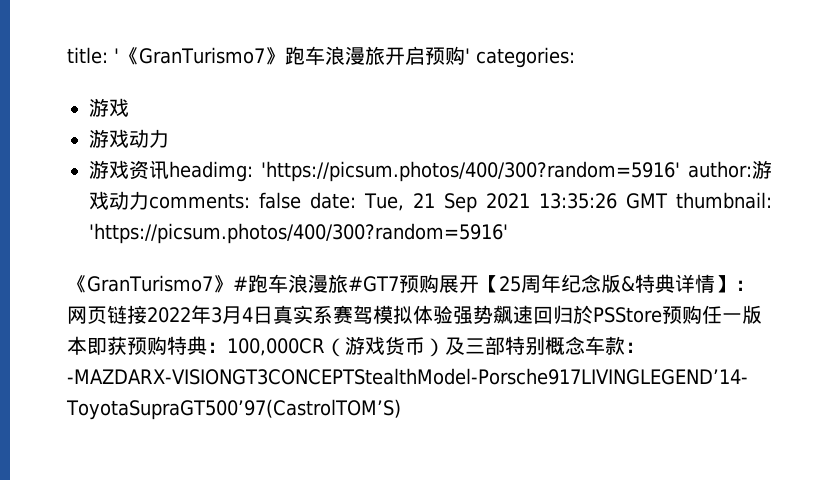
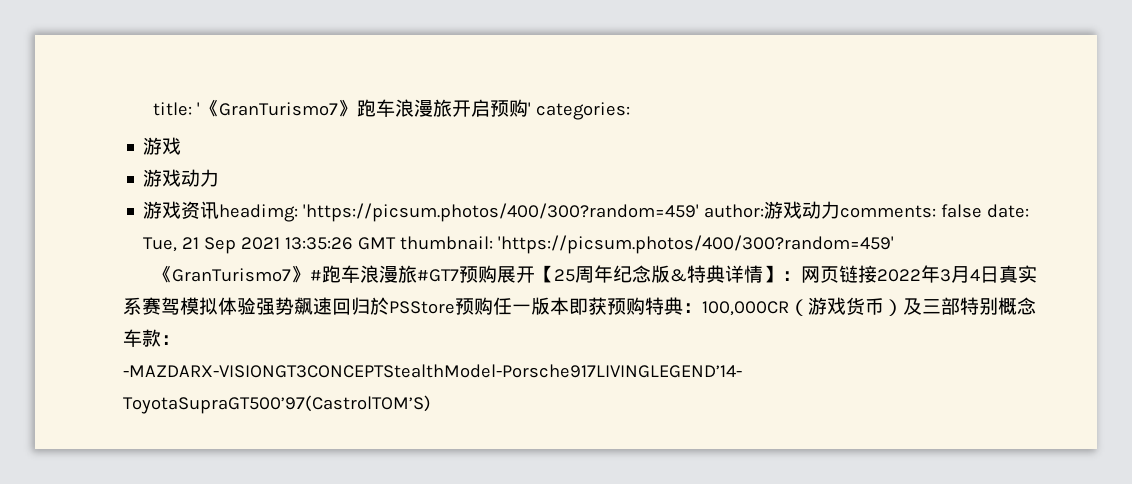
[261,161,680,182] 'https://picsum.photos/400/300?random=5916' -> [303,203,700,222] 'https://picsum.photos/400/300?random=459'
[89,223,508,244] 'https://picsum.photos/400/300?random=5916' -> [498,235,895,254] 'https://picsum.photos/400/300?random=459'

